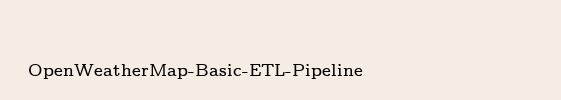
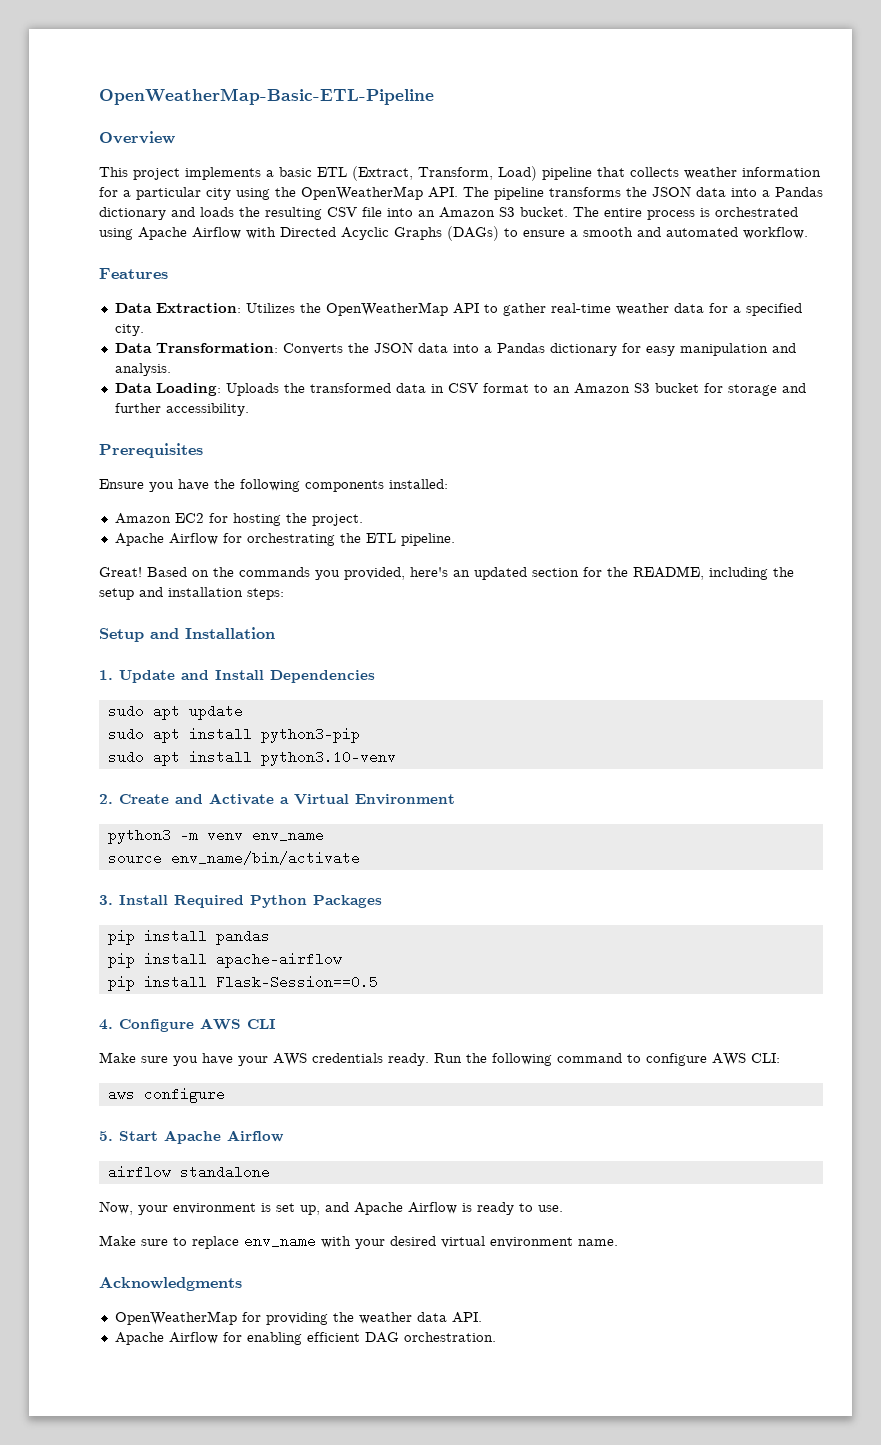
(363, 71) none -> [99,131,175,144] [99,166,821,181] [99,186,823,200] [99,207,798,220] [99,226,808,241] [99,268,168,279] [114,302,802,316] [114,324,144,336] [114,342,796,356] [114,363,171,376] [114,383,806,396] [114,403,249,416] [99,443,203,458] [99,479,448,492] [114,513,363,526] [114,533,455,546] [99,566,794,580] [99,587,284,600] [99,627,275,642] [99,670,375,683] [107,704,243,720] [107,727,360,743] [107,750,396,766] [99,793,455,805] [107,828,324,844] [107,851,360,865] [99,895,382,908] [107,929,270,945] [107,952,342,968] [107,975,378,991] [99,1018,276,1032] [99,1052,780,1066] [107,1087,225,1103] [99,1130,284,1144] [107,1165,270,1179] [99,1201,563,1215] [99,1234,618,1249] [99,1277,242,1291] [114,1311,482,1325] [114,1332,496,1345] // Overview // This project implements a basic ETL (Extract, Transform, Load) pipeline that collects weather information for a particular city using the OpenWeatherMap API. The pipeline transforms the JSON data into a Pandas dictionary and loads the resulting CSV file into an Amazon S3 bucket. The entire process is orchestrated using Apache Airflow with Directed Acyclic Graphs (DAGs) to ensure a smooth and automated workflow. // Features // Data Extraction: Utilizes the OpenWeatherMap API to gather real-time weather data for a specified city. // Data Transformation: Converts the JSON data into a Pandas dictionary for easy manipulation and analysis. // Data Loading: Uploads the transformed data in CSV format to an Amazon S3 bucket for storage and further accessibility. // Prerequisites // Ensure you have the following components installed: // Amazon EC2 for hosting the project. // Apache Airflow for orchestrating the ETL pipeline. // Great! Based on the commands you provided, here's an updated section for the README, including the setup and installation steps: // Setup and Installation // 1. Update and Install Dependencies // sudo apt update // sudo apt install python3-pip // sudo apt install python3.10-venv // 2. Create and Activate a Virtual Environment // python3 -m venv env_name // source env_name/bin/activate // 3. Install Required Python Packages // pip install pandas // pip install apache-airflow // pip install Flask-Session==0.5 // 4. Configure AWS CLI // Make sure you have your AWS credentials ready. Run the following command to configure AWS CLI: // aws configure // 5. Start Apache Airflow // airflow standalone // Now, your environment is set up, and Apache Airflow is ready to use. // Make sure to replace env_name with your desired virtual environment name. // Acknowledgments // OpenWeatherMap for providing the weather data API. // Apache Airflow for enabling efficient DAG orchestration.

